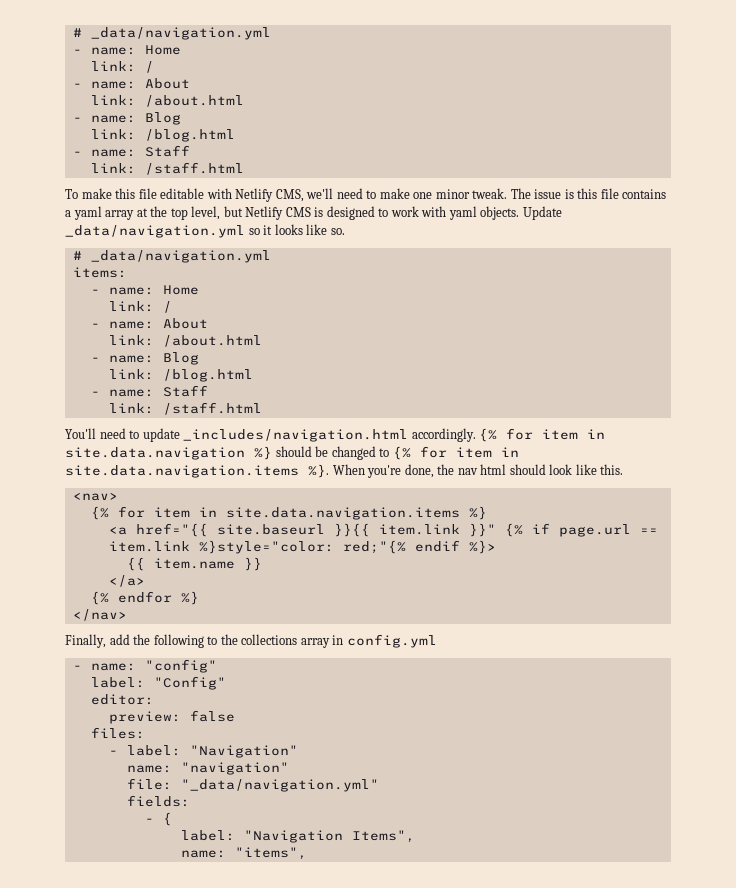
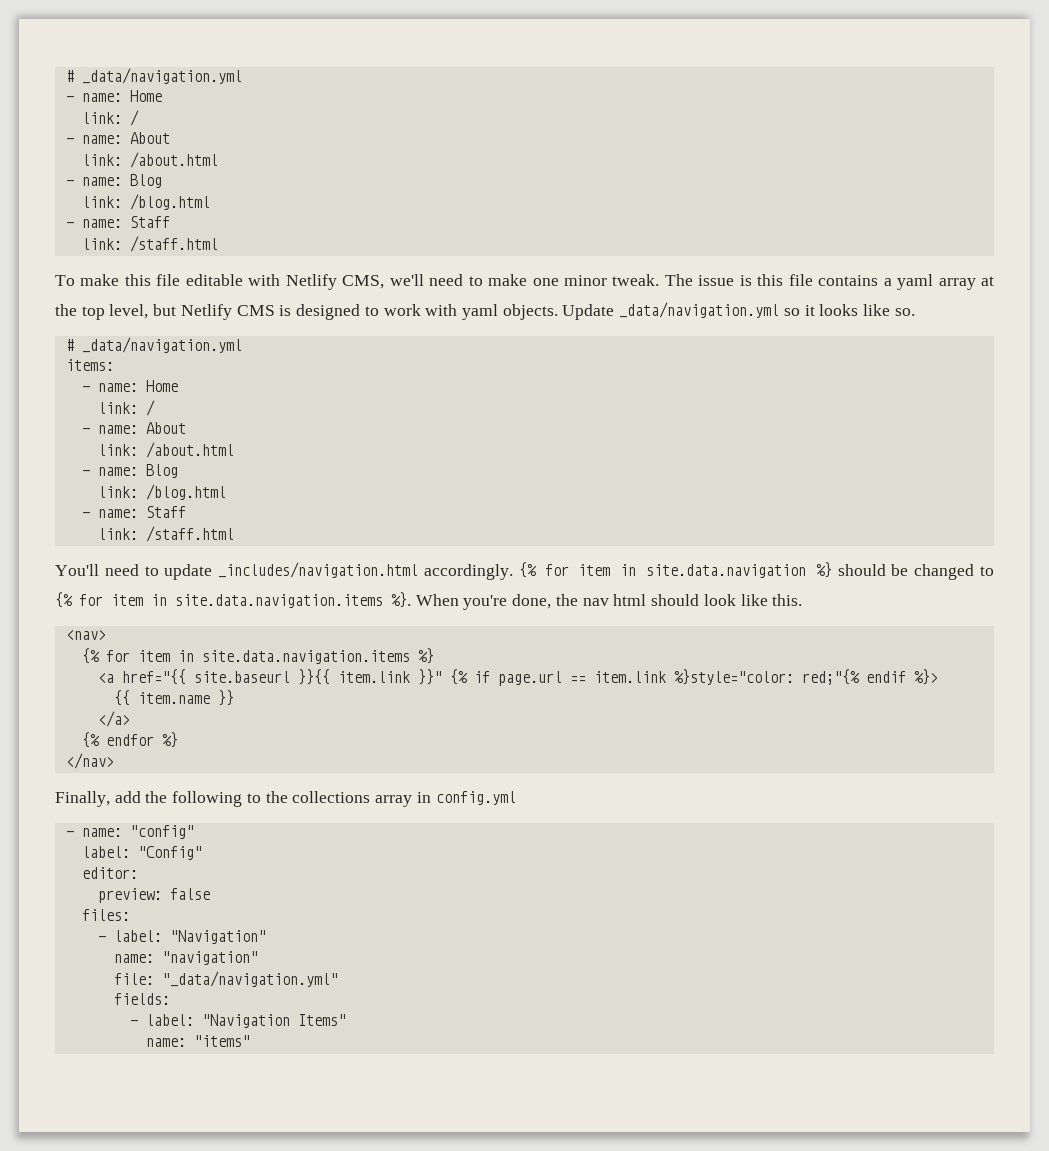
[162,812,172,826] { // -> (138, 1023) none
[351,830,415,843] [180,847,307,860] Items", // name: "items", -> [297,1014,346,1026] [145,1035,250,1047] Items" // name: "items"

